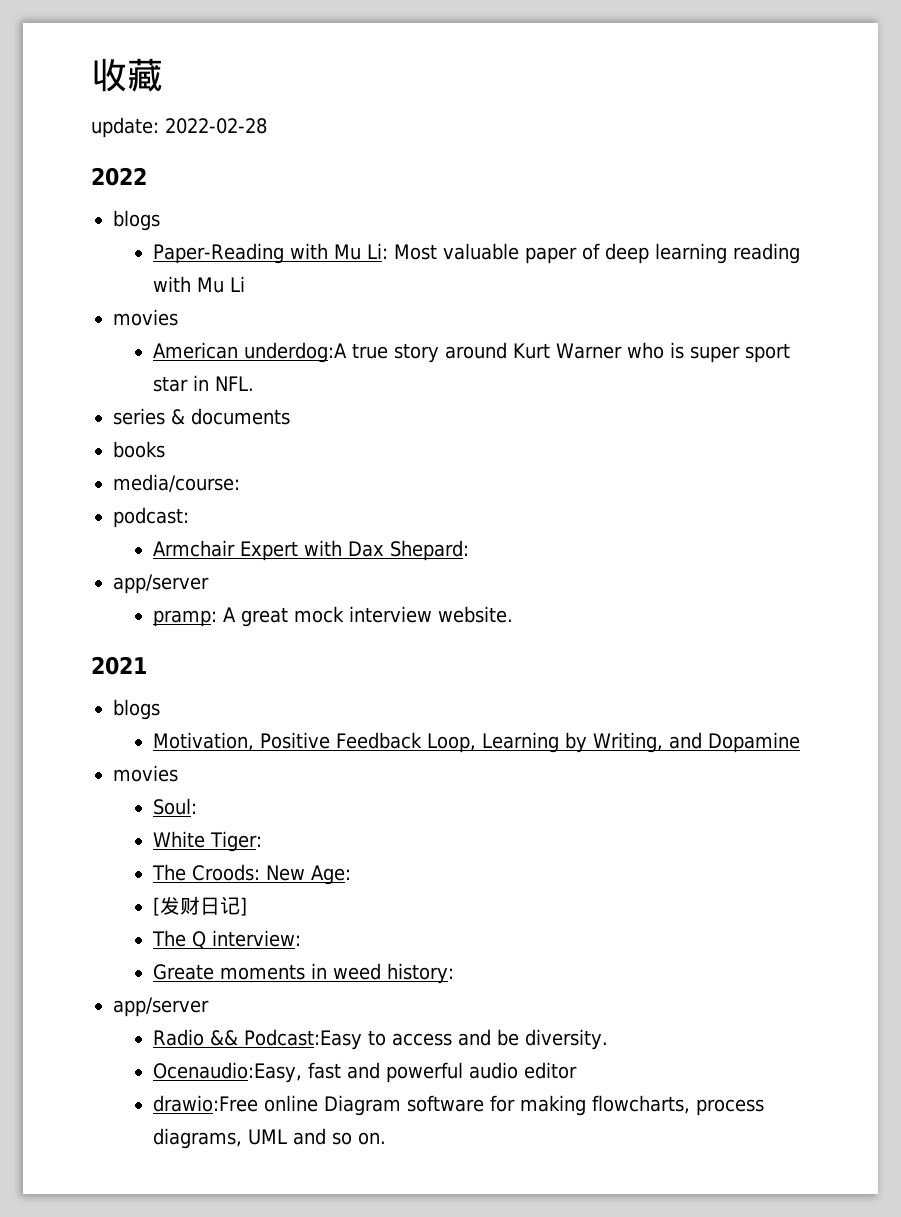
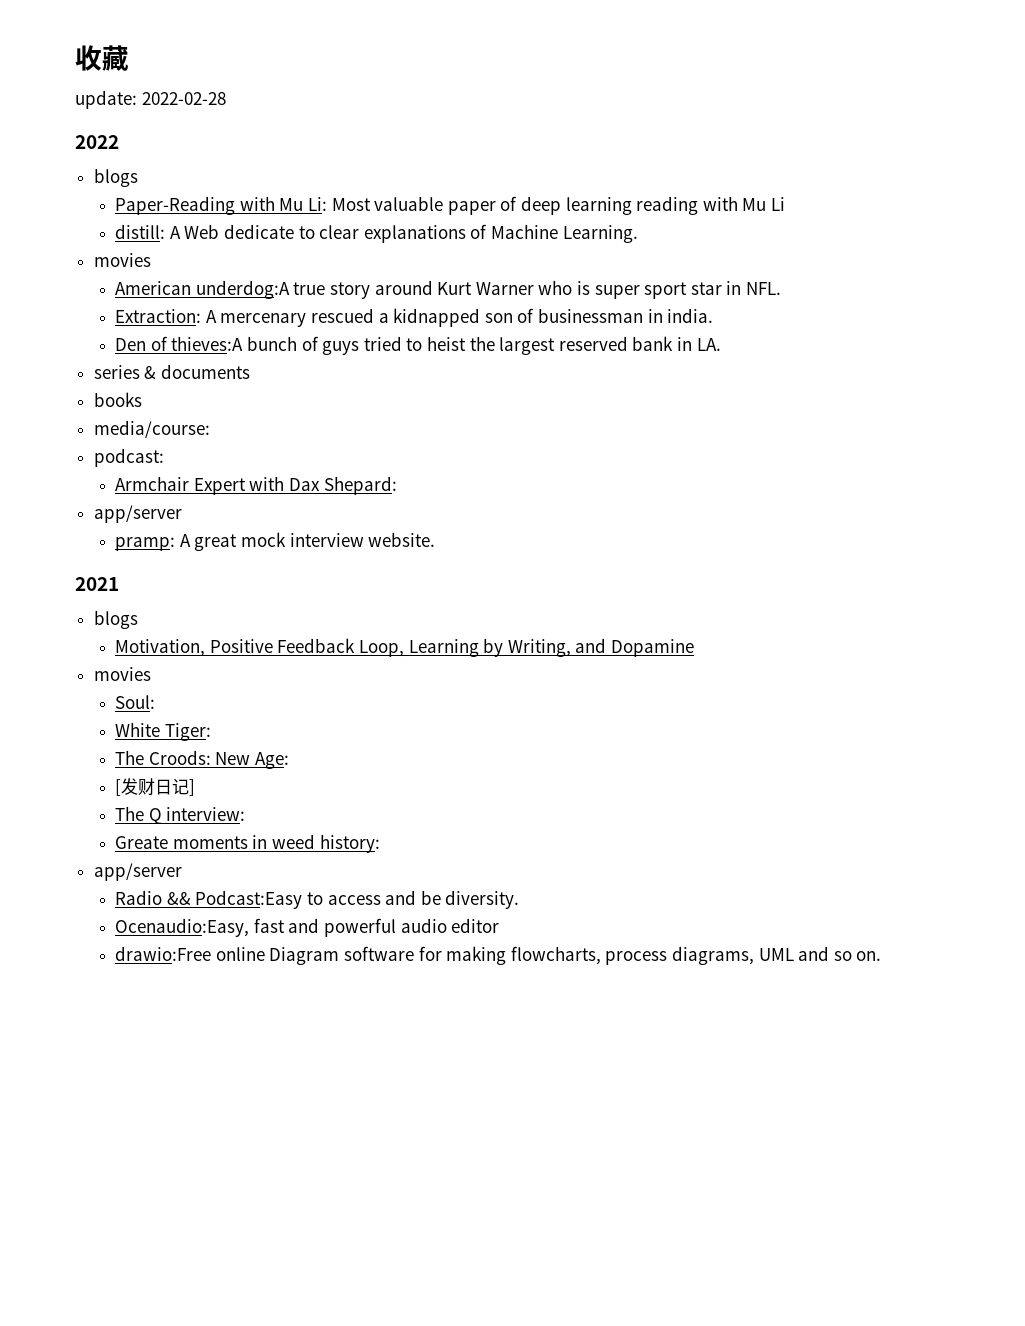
(245, 284) none -> [115,224,638,243] // distill: A Web dedicate to clear explanations of Machine Learning.
(254, 383) none -> [115,308,714,327] [115,336,721,355] // Extraction: A mercenary rescued a kidnapped son of businessman in india. // Den of thieves:A bunch of guys tried to heist the largest reserved bank in LA.

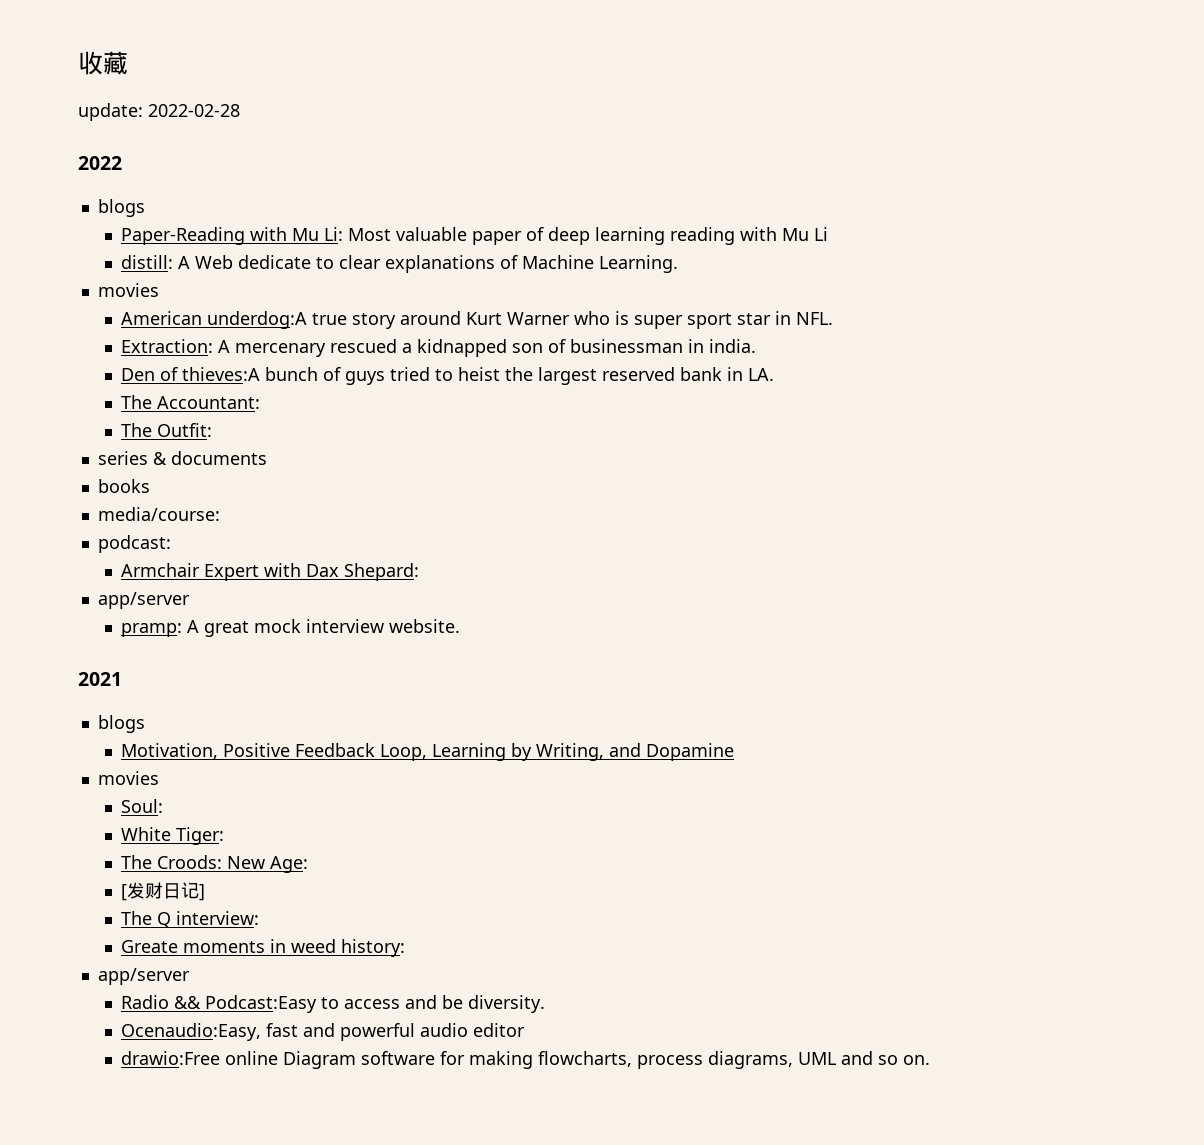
(721, 344) none -> [121,395,261,409] [121,423,213,437] // The Accountant: // The Outfit:

